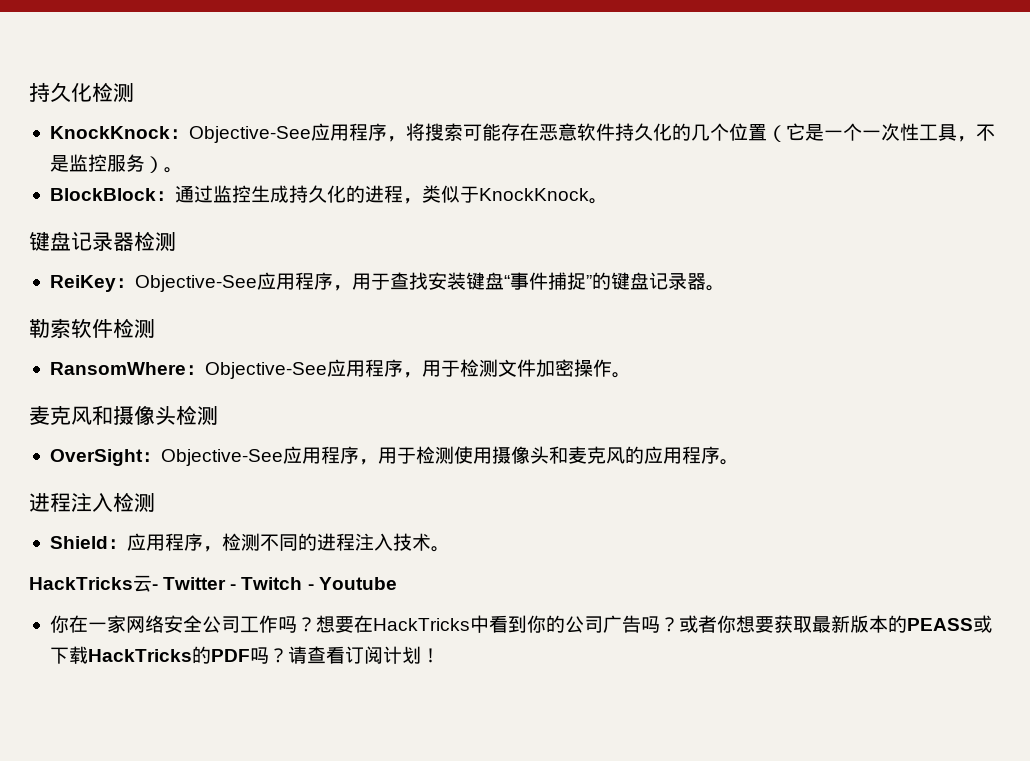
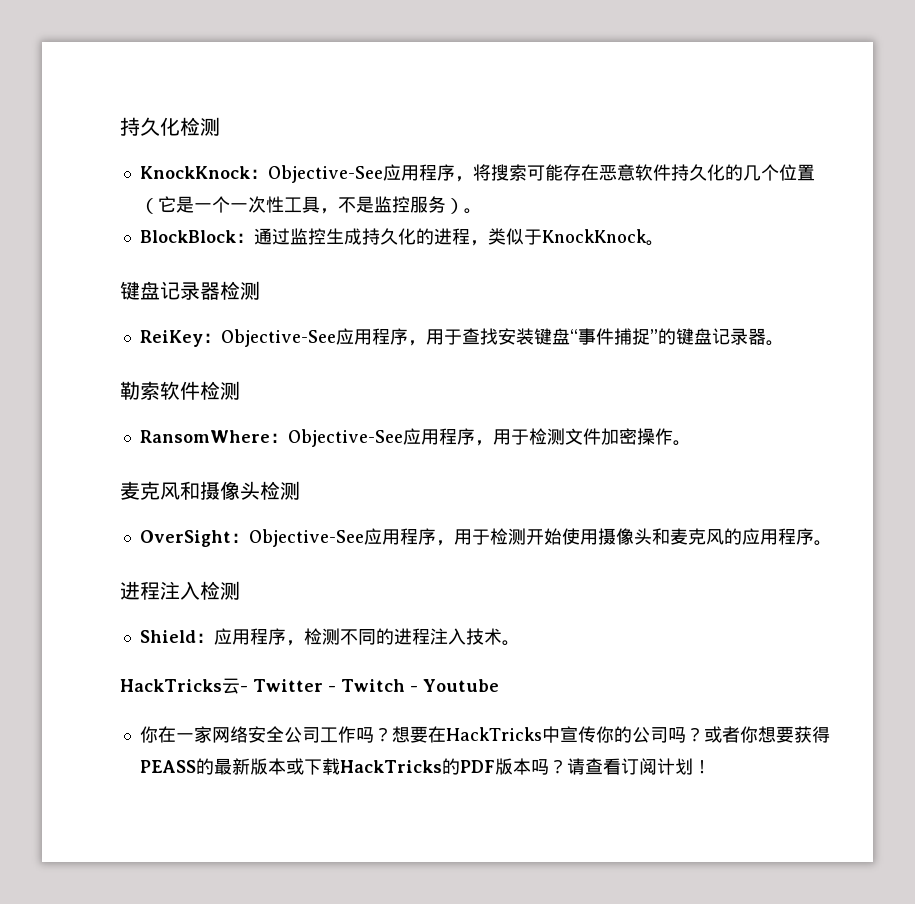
(454, 455) none -> [525,528,562,545] 开始
[488,615,527,633] 看到 -> [559,726,596,743] 宣传
[602,615,641,633] 广告 -> (668, 735) none
[792,616,812,633] 取 -> [811,726,830,743] [139,758,214,775] 得PEASS的
[887,615,973,633] 的PEASS -> (286, 766) none
(250, 655) none -> [494,758,531,775] 版本

